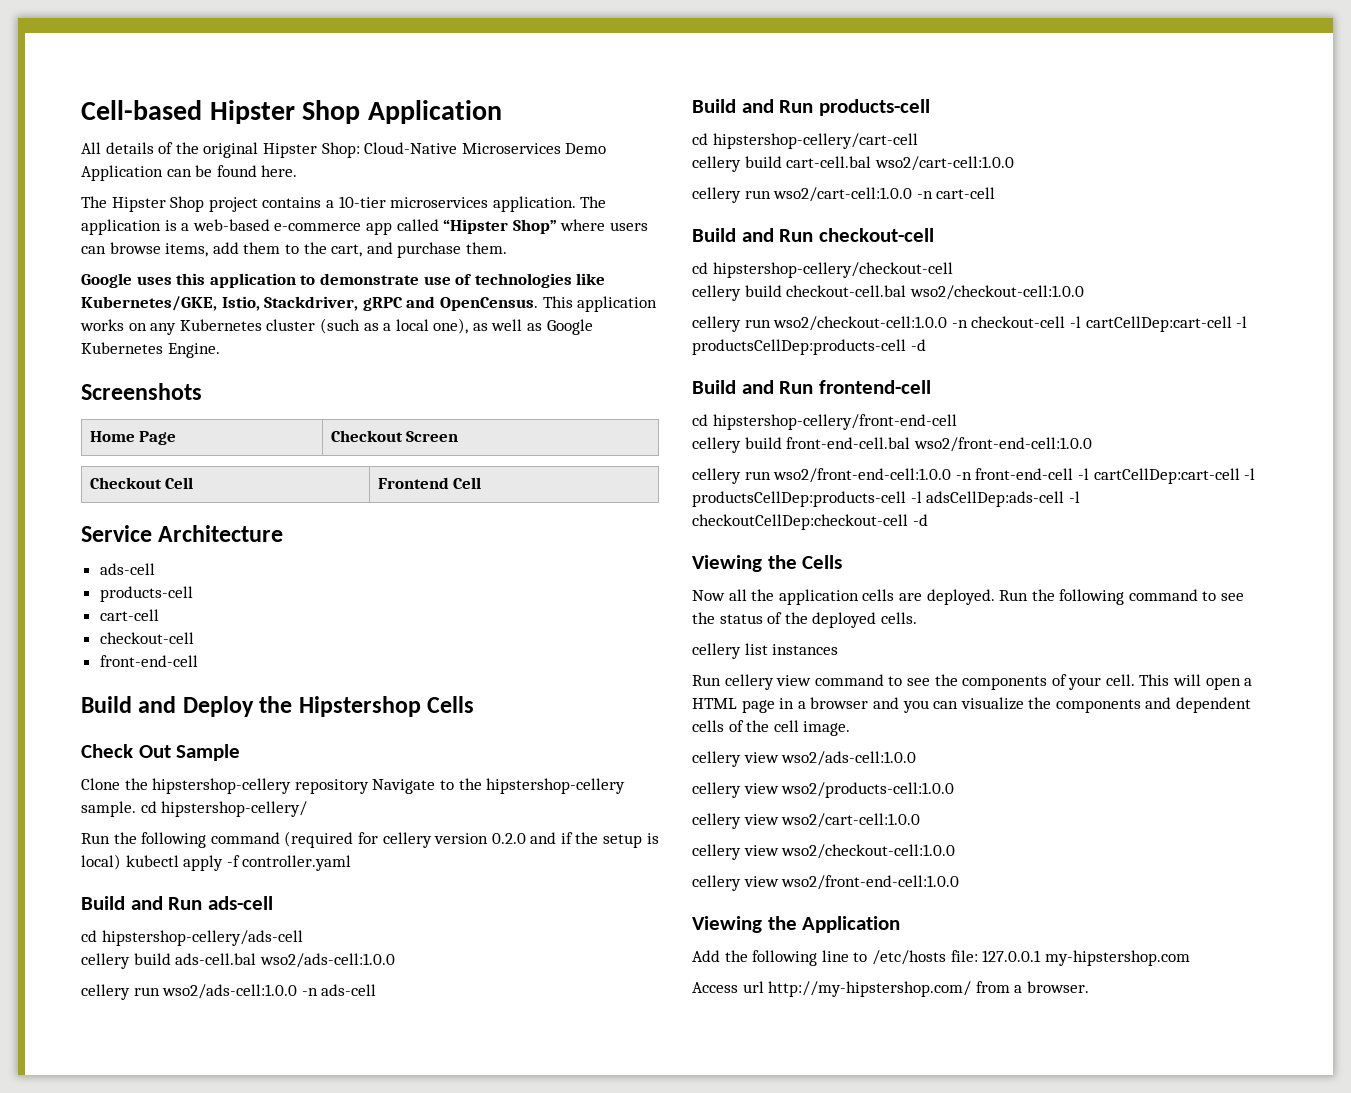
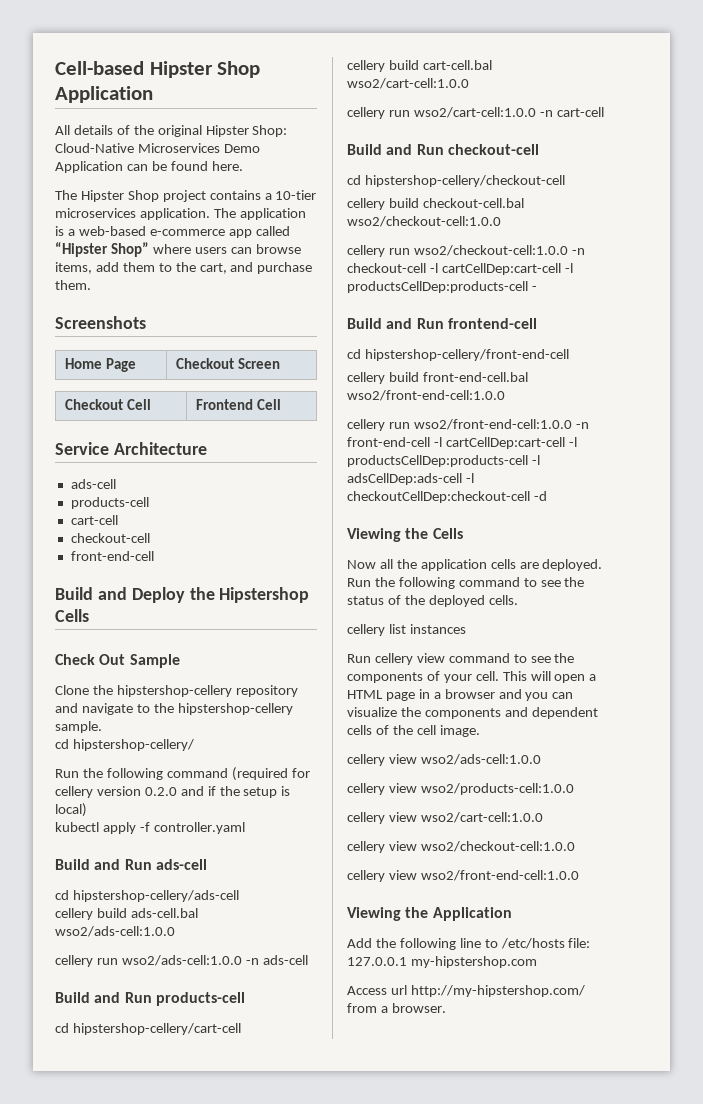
[81,273,606,288] [81,296,658,312] [80,318,593,335] [81,342,220,358] // Google uses this application to demonstrate use of technologies like Kubernetes/GKE, Istio, Stackdriver, gRPC and OpenCensus. This application works on any Kubernetes cluster (such as a local one), as well as Google Kubernetes Engine. -> (91, 285) none
[372,779,436,794] Navigate -> [55,703,133,715] and navigate
(136, 809) none -> (102, 727) //
(121, 862) none -> (87, 810) //
[910,339,926,351] -d -> [531,286,537,291] -

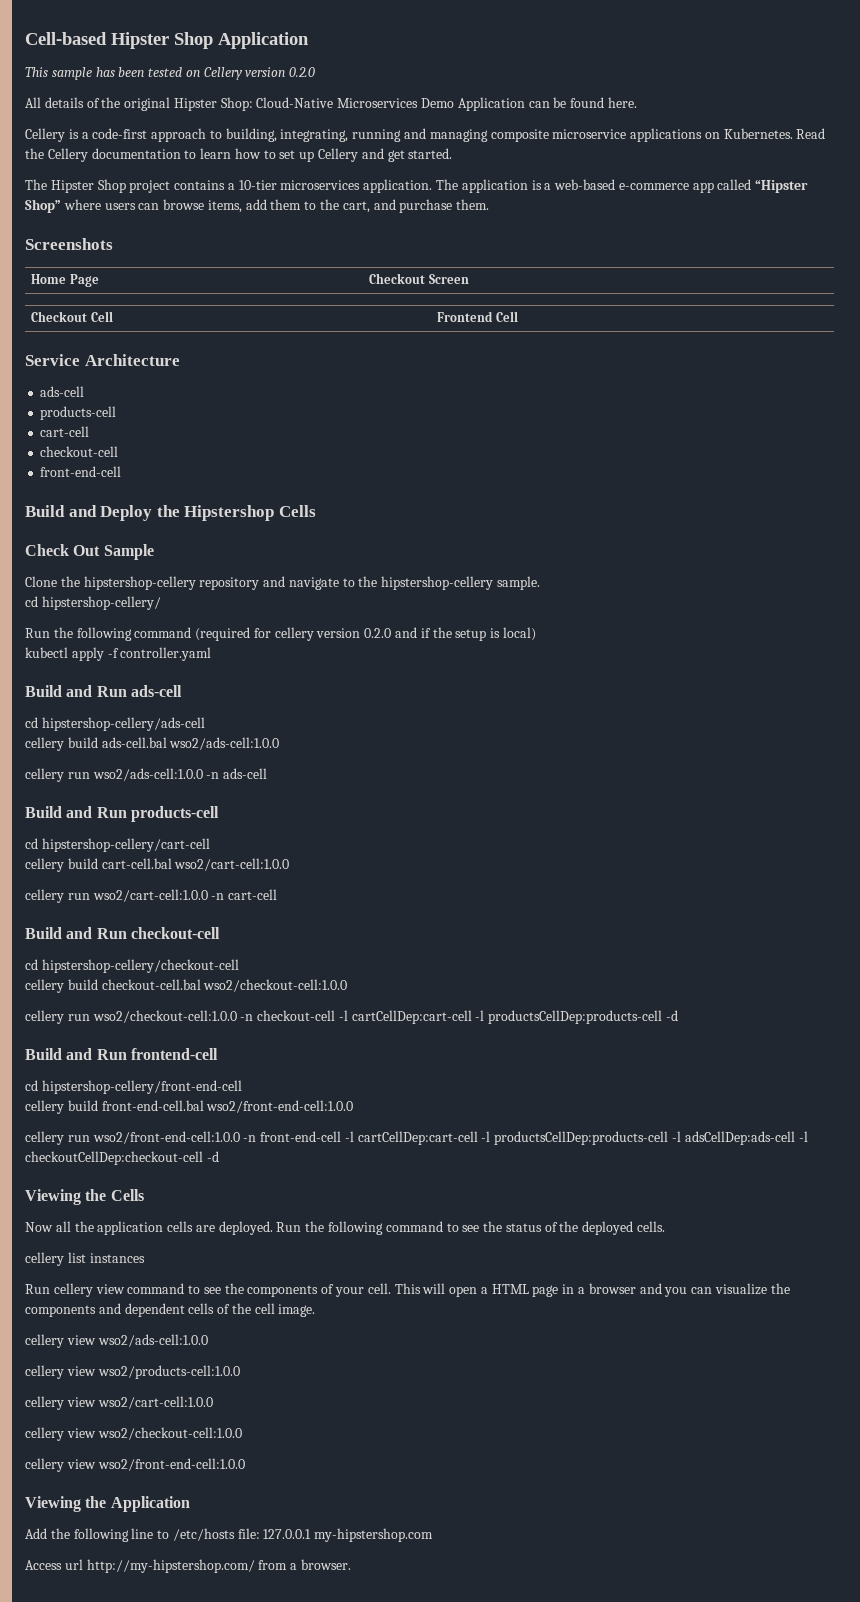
(153, 94) none -> [25,67,316,80] // This sample has been tested on Cellery version 0.2.0
(243, 166) none -> [25,128,826,142] [25,148,453,162] // Cellery is a code-first approach to building, integrating, running and managing composite microservice applications on Kubernetes. Read the Cellery documentation to learn how to set up Cellery and get started.
[531,286,537,291] - -> [666,1010,679,1021] -d

